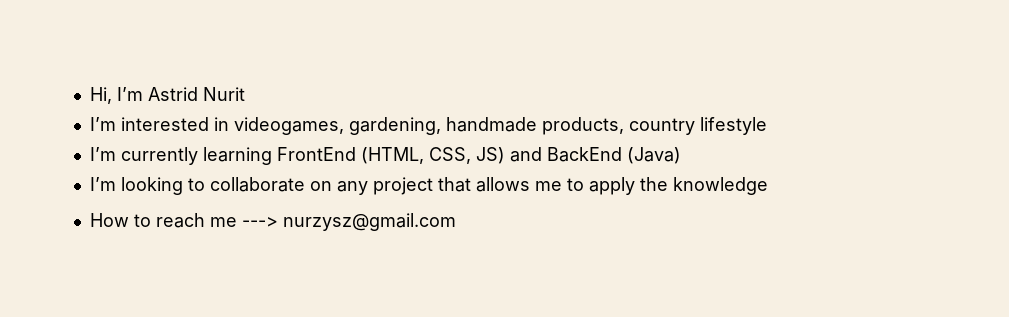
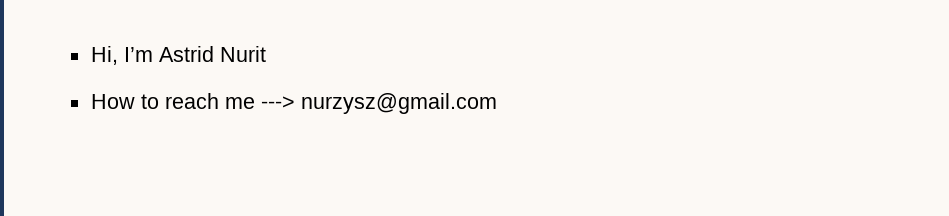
[89,117,767,135] [89,147,681,165] [89,177,768,195] // I’m interested in videogames, gardening, handmade products, country lifestyle // I’m currently learning FrontEnd (HTML, CSS, JS) and BackEnd (Java) // I’m looking to collaborate on any project that allows me to apply the knowledge -> (266, 54) none

